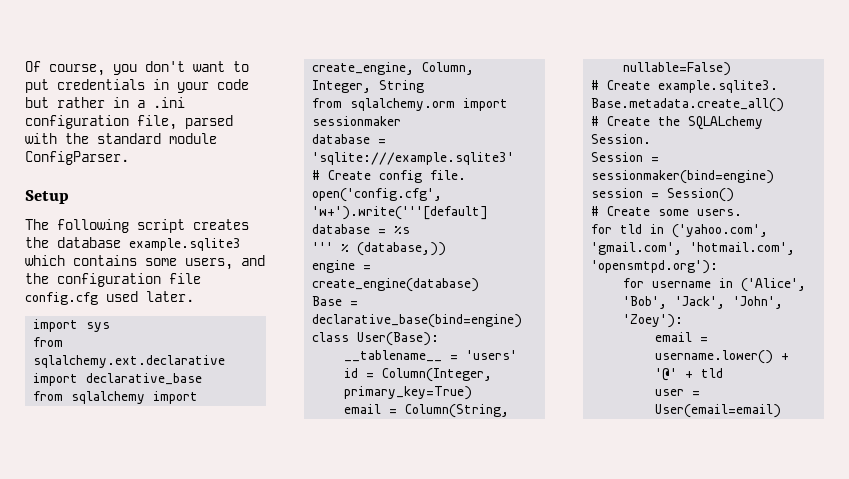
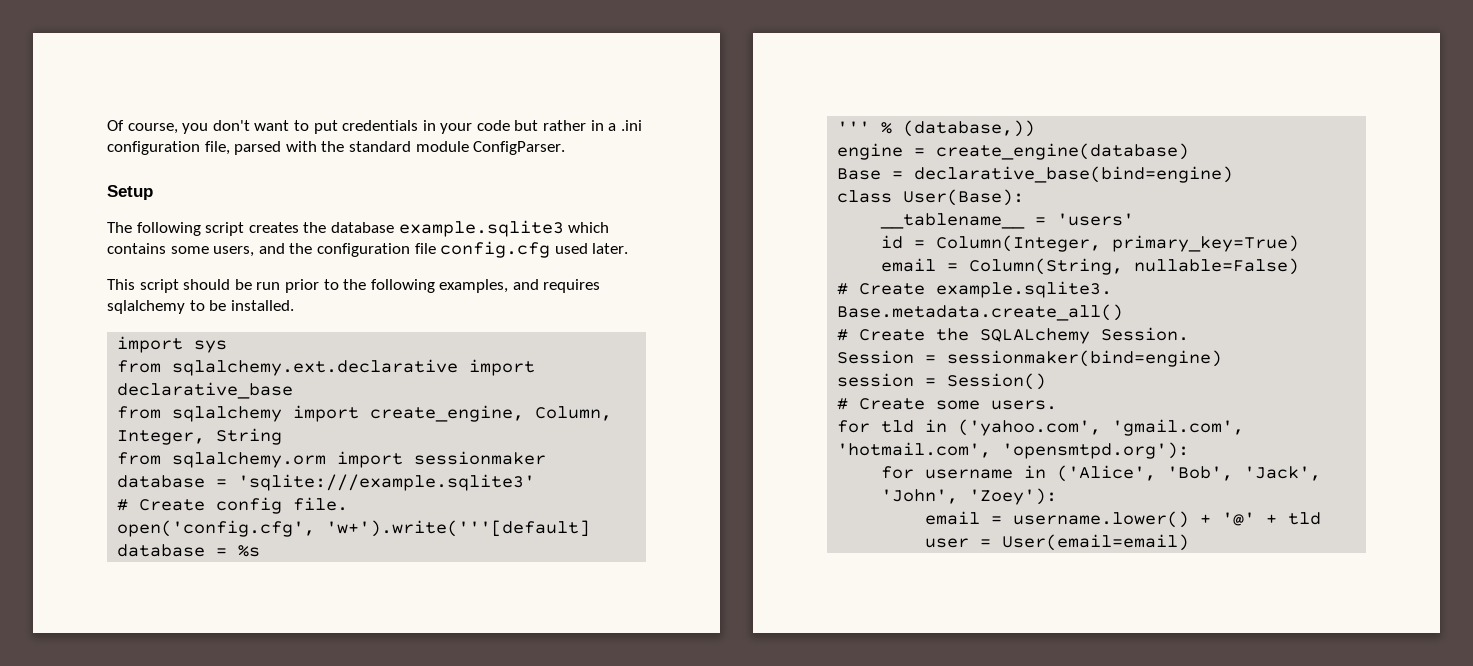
(194, 296) none -> [107,279,601,293] [107,300,294,314] // This script should be run prior to the following examples, and requires sqlalchemy to be installed.

